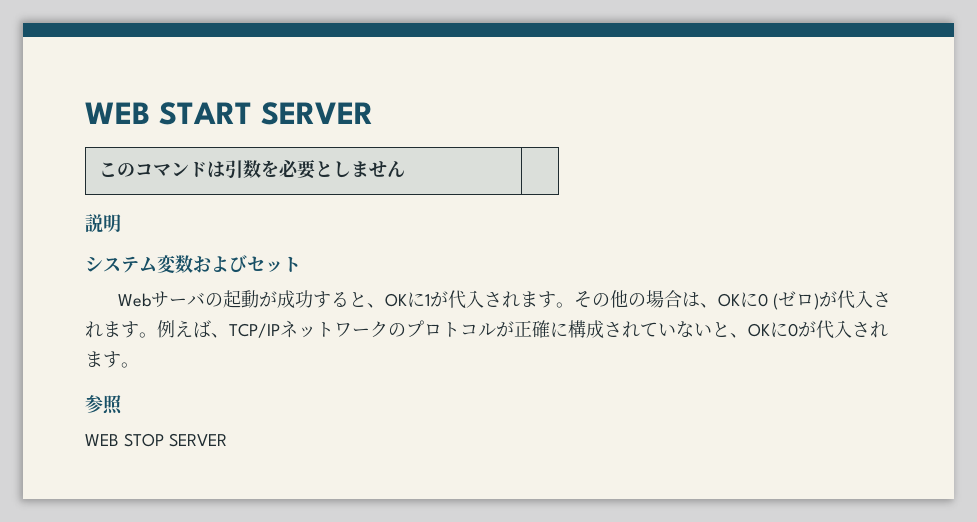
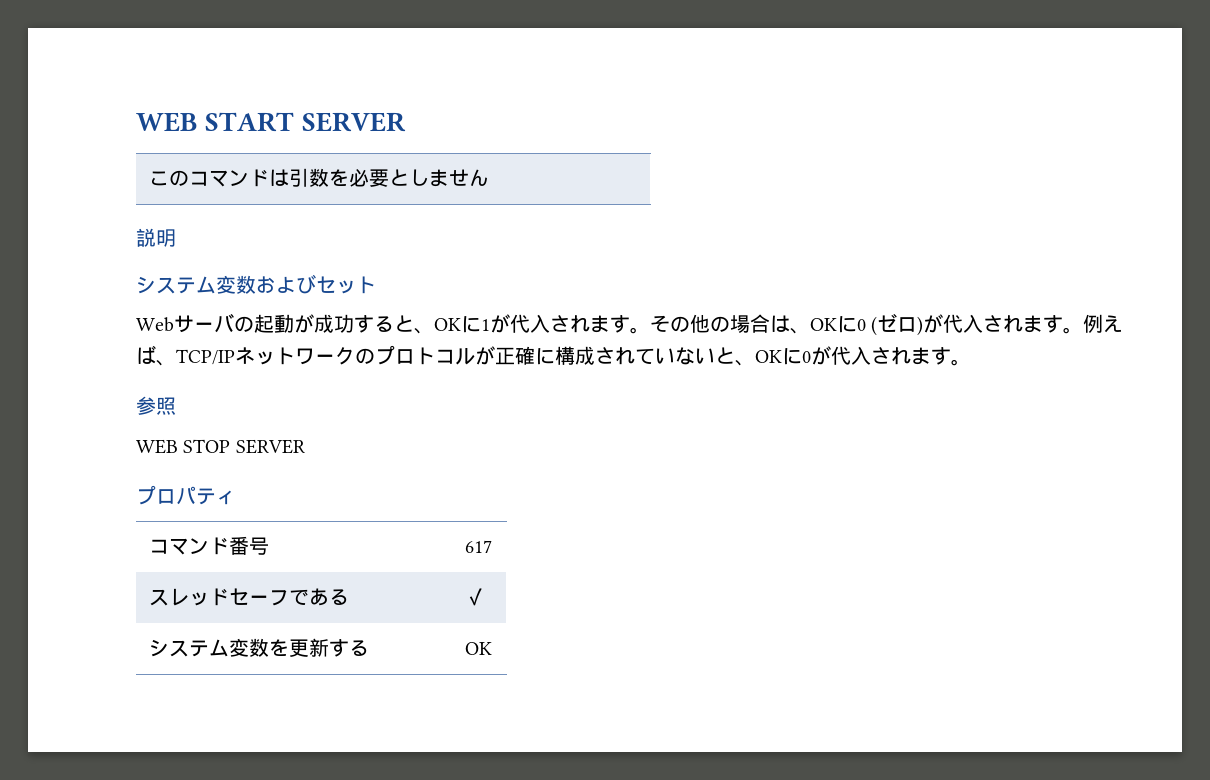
(227, 440) none -> [136,485,236,505] [148,536,269,555] [464,540,492,553] [148,588,349,606] [464,588,485,606] [148,638,369,657] [464,642,492,655] // プロパティ // コマンド番号 | 617 // スレッドセーフである | ✓ // システム変数を更新する | OK

